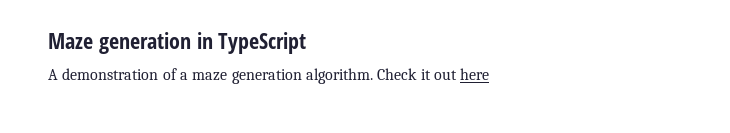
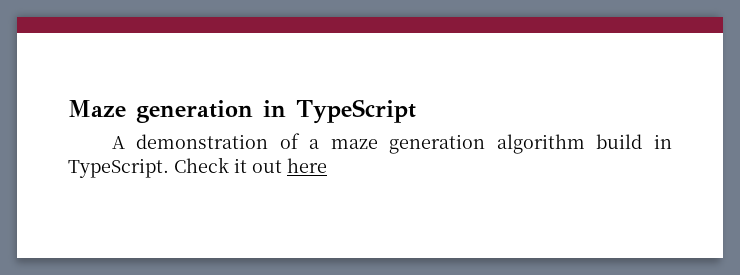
[305,68,373,84] algorithm. -> [496,134,672,154] [68,158,169,178] algorithm build in TypeScript.

